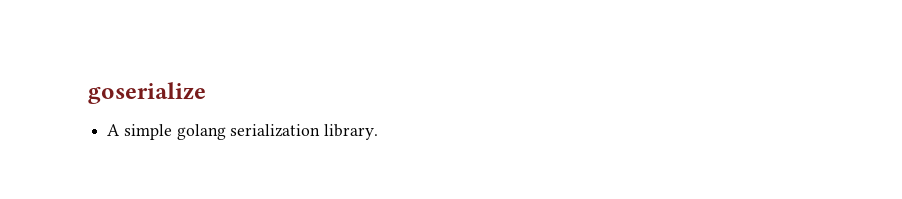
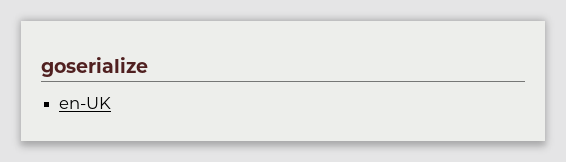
[107,124,379,140] A simple golang serialization library. -> [59,97,112,109] en-UK

